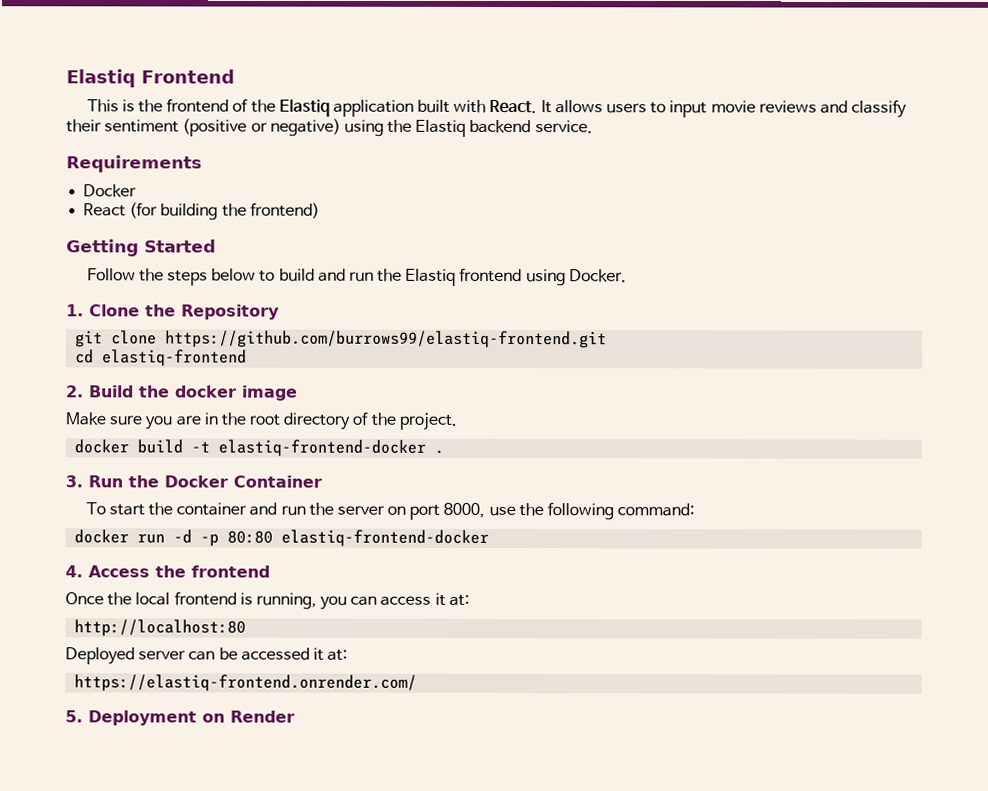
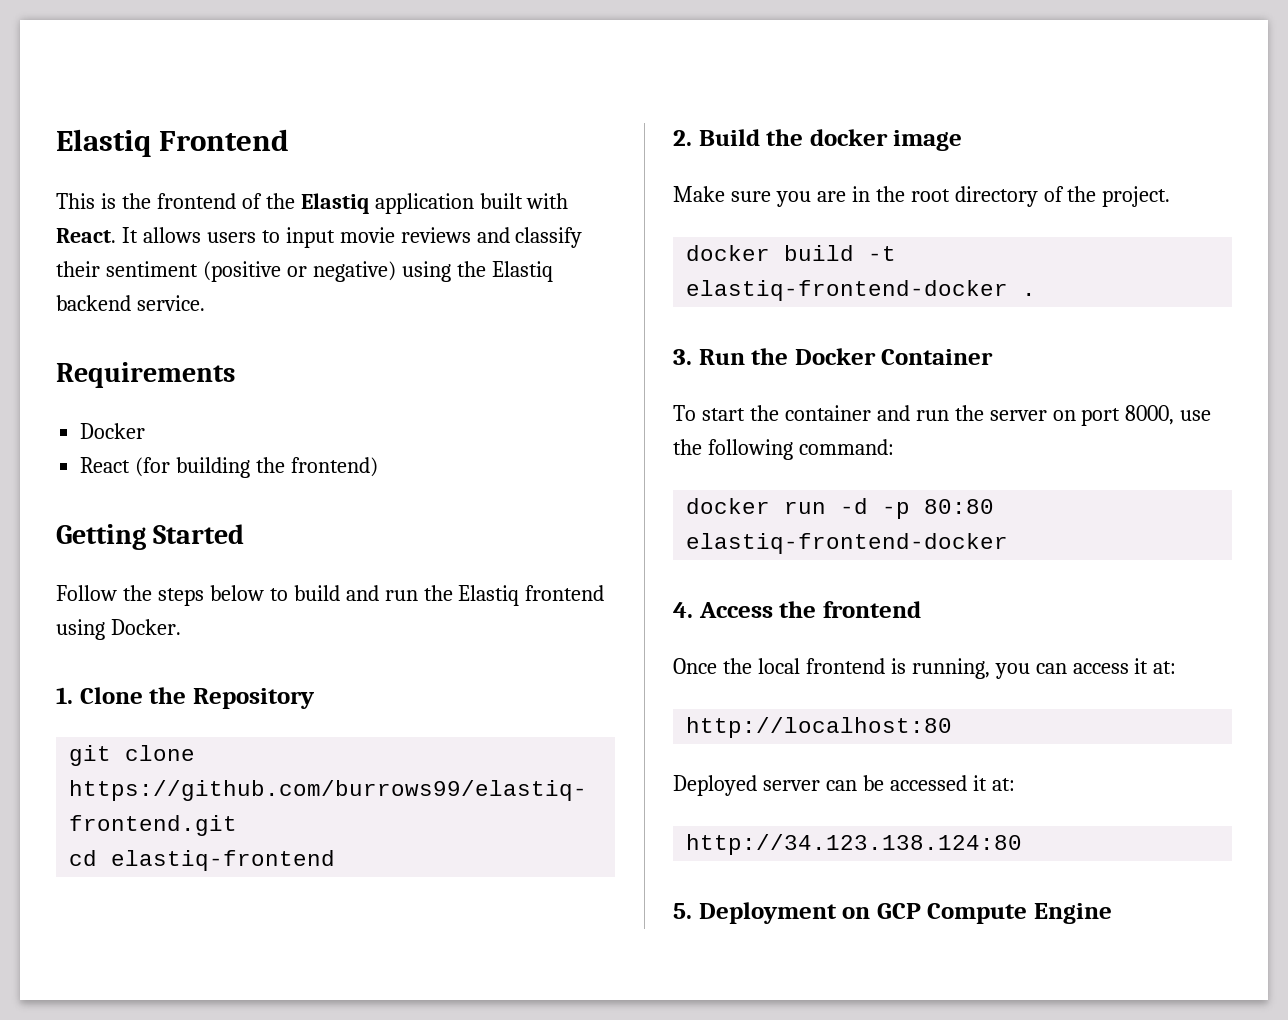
[74,674,418,692] https://elastiq-frontend.onrender.com/ -> [686,834,1023,855] http://34.123.138.124:80
[230,710,295,723] Render -> [876,903,1113,924] GCP Compute Engine

